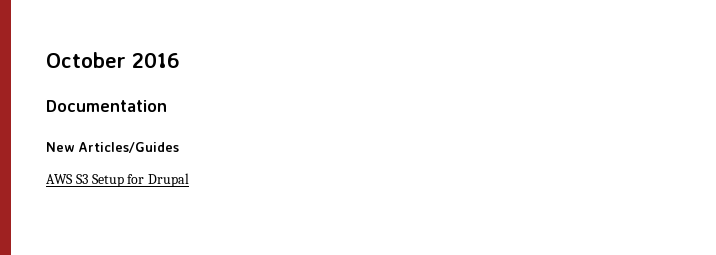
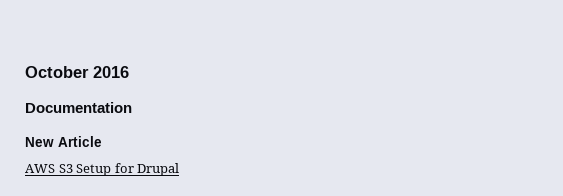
[78,142,179,153] Articles/Guides -> [58,136,102,147] Article

